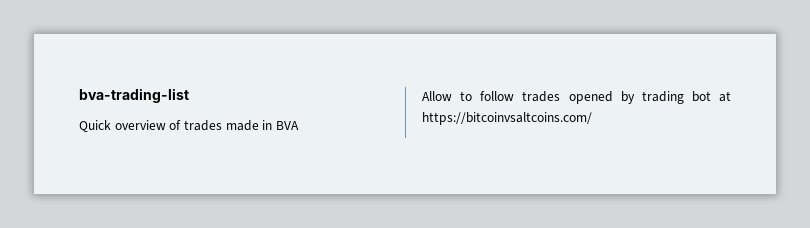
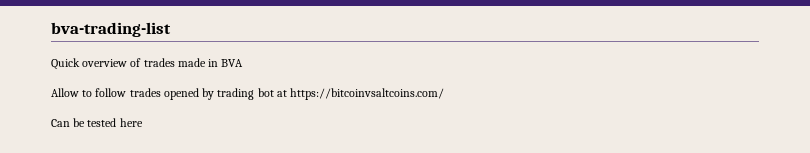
(592, 118) none -> [51,118,143,127] // Can be tested here

